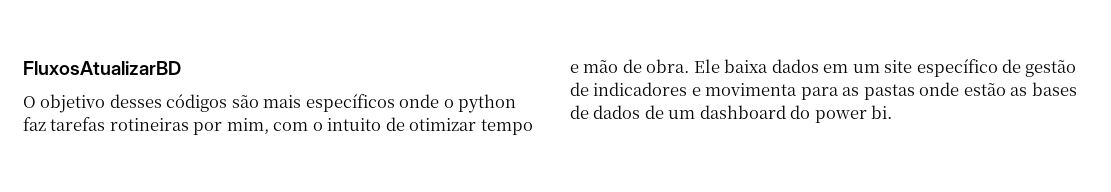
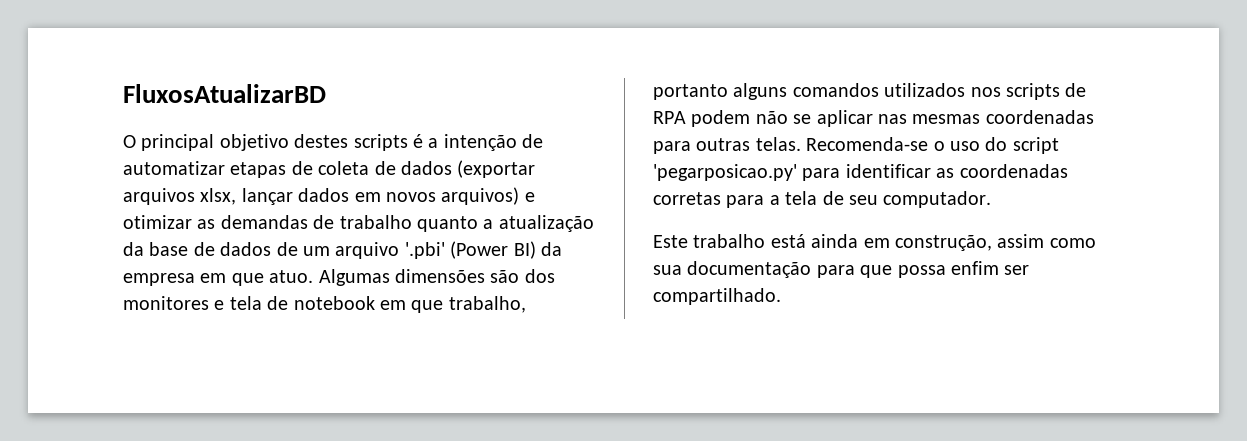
[40,94,517,113] [23,117,533,135] [570,59,1077,77] [570,82,1077,100] [570,105,893,123] objetivo desses códigos são mais específicos onde o python faz tarefas rotineiras por mim, com o intuito de otimizar tempo e mão de obra. Ele baixa dados em um site específico de gestão de indicadores e movimenta para as pastas onde estão as bases de dados de um dashboard do power bi. -> [141,134,544,151] [123,160,536,178] [123,187,535,205] [123,215,594,232] [123,241,562,259] [123,269,555,286] [123,296,526,313] [653,83,1087,100] [653,110,1094,127] [653,137,1059,154] [653,164,1068,181] [653,191,992,208] [653,234,1096,251] [653,261,1030,278] [653,288,781,305] principal objetivo destes scripts é a intenção de automatizar etapas de coleta de dados (exportar arquivos xlsx, lançar dados em novos arquivos) e otimizar as demandas de trabalho quanto a atualização da base de dados de um arquivo '.pbi' (Power BI) da empresa em que atuo. Algumas dimensões são dos monitores e tela de notebook em que trabalho, portanto alguns comandos utilizados nos scripts de RPA podem não se aplicar nas mesmas coordenadas para outras telas. Recomenda-se o uso do script 'pegarposicao.py' para identificar as coordenadas corretas para a tela de seu computador. // Este trabalho está ainda em construção, assim como sua documentação para que possa enfim ser compartilhado.

